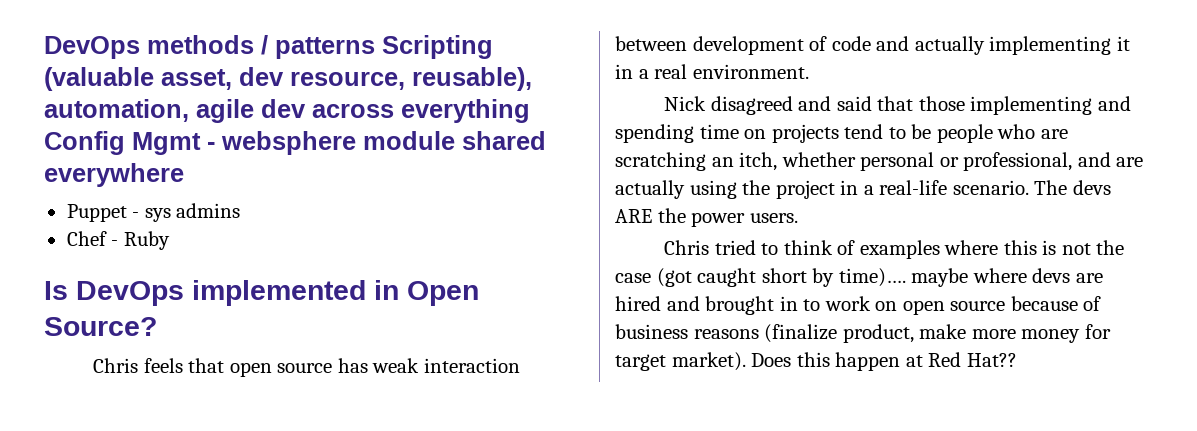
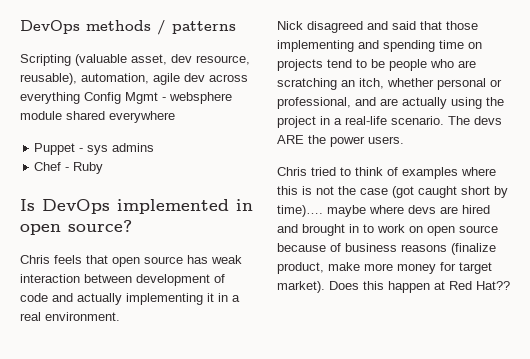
(375, 48) none -> (236, 27) //
[407,281,479,306] [44,317,157,336] Open Source? -> [20,220,132,235] open source?

